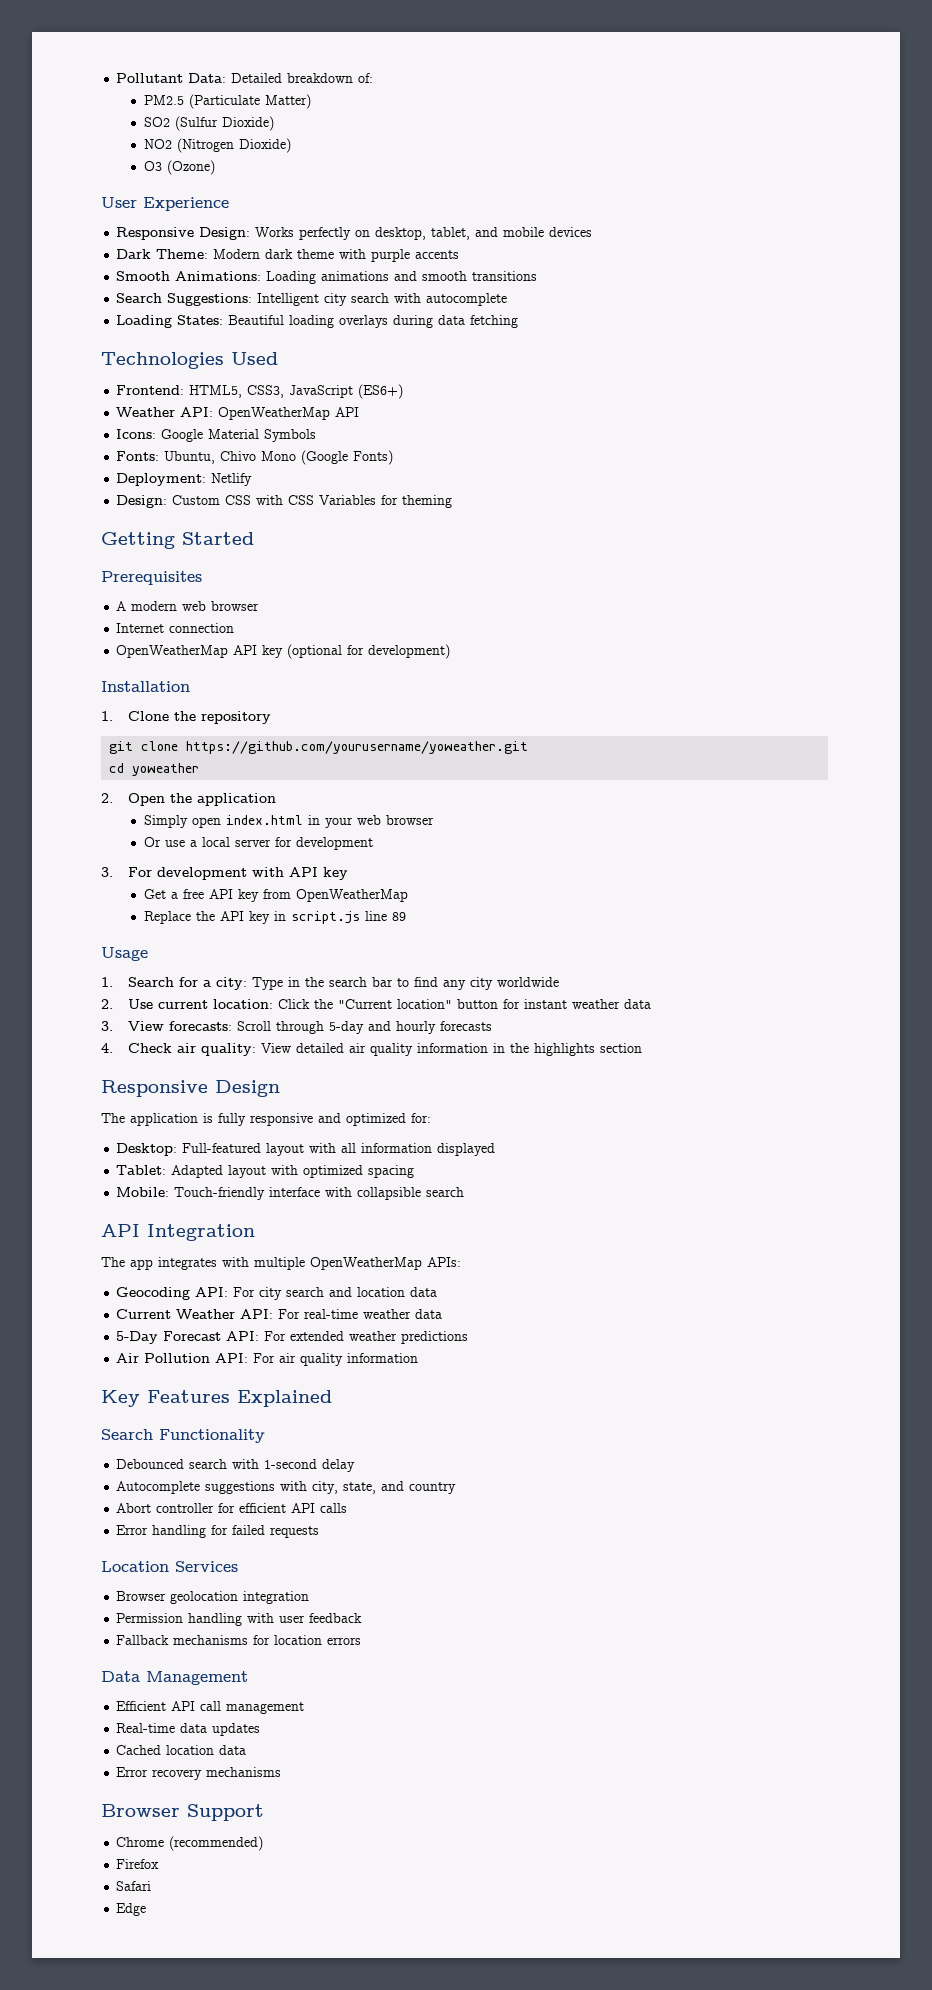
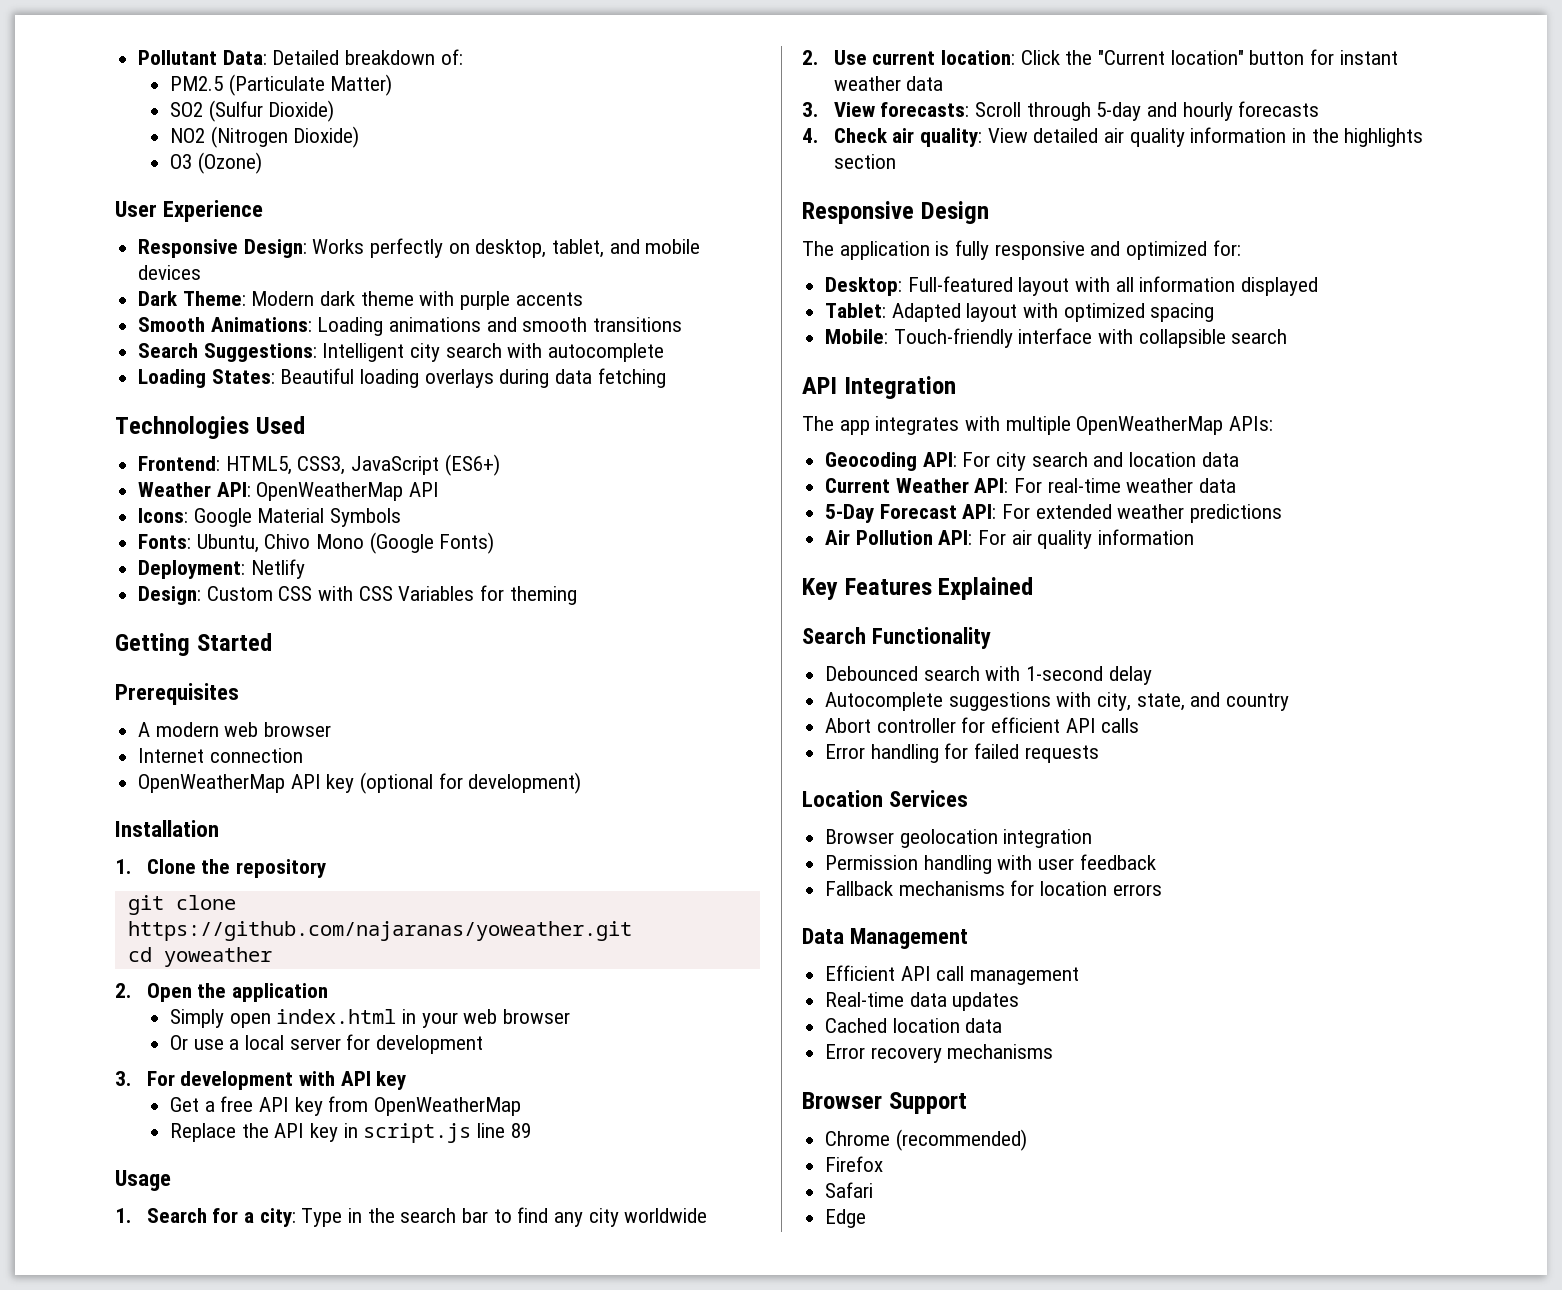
[186,741,529,754] https://github.com/yourusername/yoweather.git -> [127,921,632,941] https://github.com/najaranas/yoweather.git

